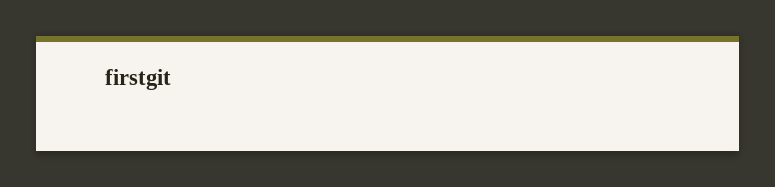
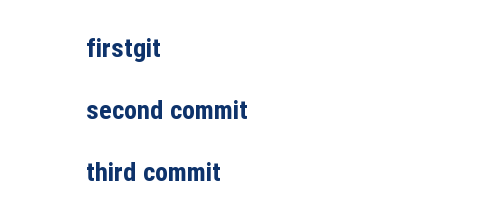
(171, 79) none -> [86,100,249,119] [86,162,222,181] // second commit // third commit

